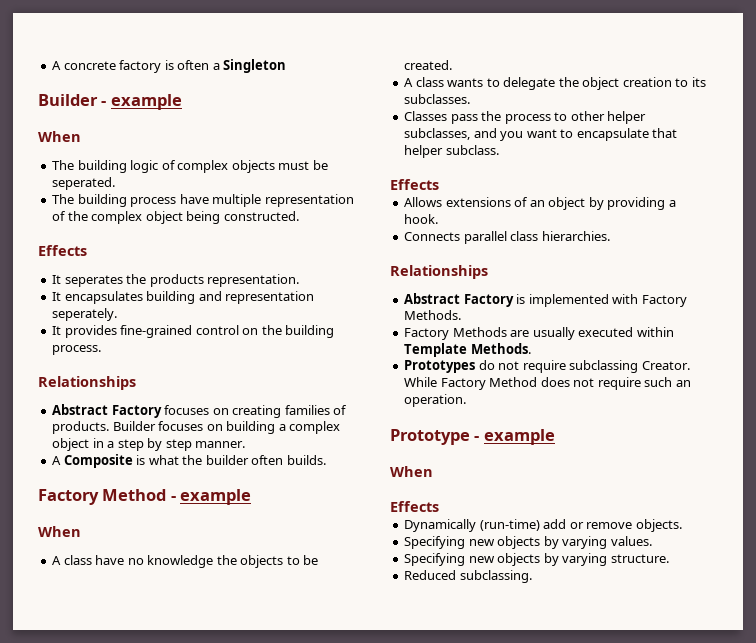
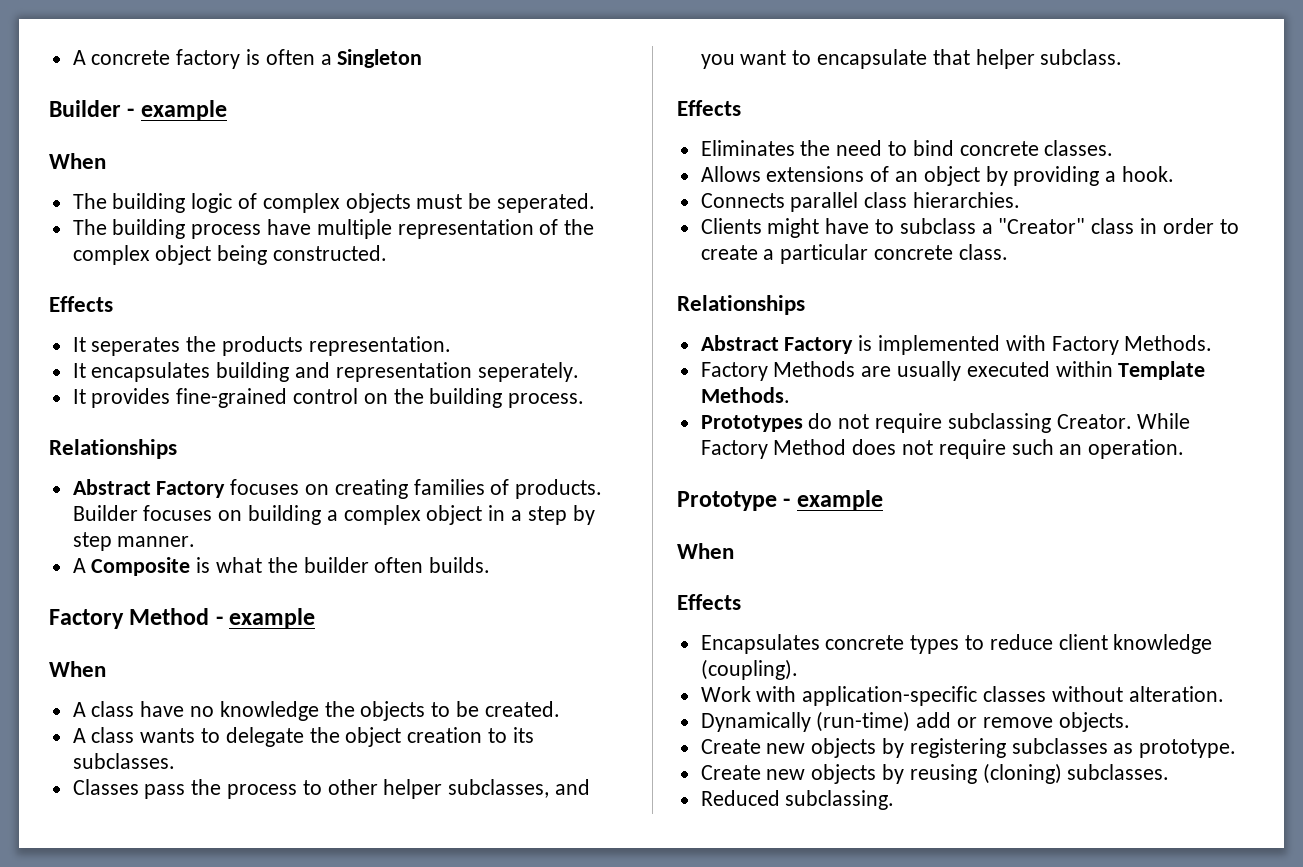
(439, 184) none -> [700,140,1114,156] // Eliminates the need to bind concrete classes.
(610, 236) none -> [700,218,1239,238] [700,244,1008,264] // Clients might have to subclass a "Creator" class in order to create a particular concrete class.
(439, 506) none -> [700,634,1213,654] [700,659,798,680] [700,686,1224,706] // Encapsulates concrete types to reduce client knowledge (coupling). // Work with application-specific classes without alteration.
[404,536,652,549] [404,553,669,566] Specifying new objects by varying values. // Specifying new objects by varying structure. -> [700,738,1237,758] [700,763,1170,784] Create new objects by registering subclasses as prototype. // Create new objects by reusing (cloning) subclasses.

